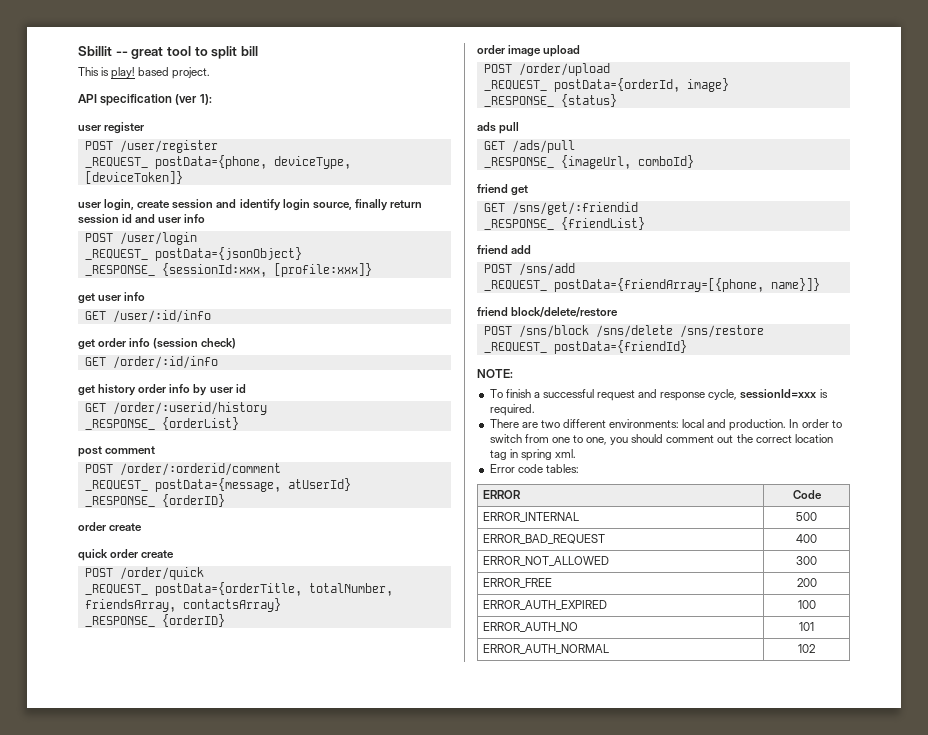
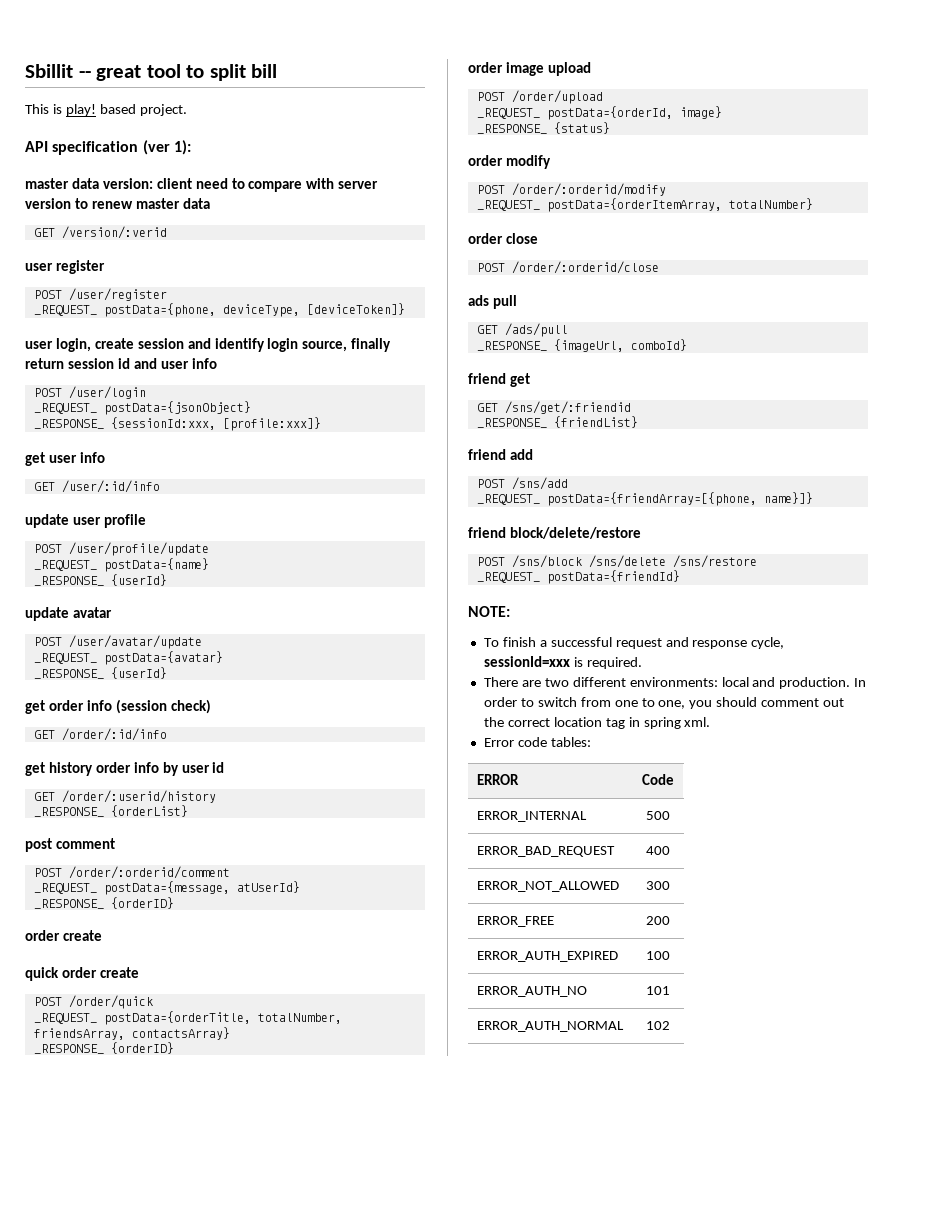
(212, 99) none -> [25,178,379,192] [25,198,210,209] [33,226,167,239] // master data version: client need to compare with server version to renew master data // GET /version/:verid
(211, 316) none -> [25,514,146,528] [33,542,209,556] [33,558,209,572] [33,574,167,586] [25,607,112,621] [33,635,202,649] [33,651,223,665] [33,667,167,679] // update user profile // POST /user/profile/update // _REQUEST_ postData={name} // _RESPONSE_ {userId} // update avatar // POST /user/avatar/update // _REQUEST_ postData={avatar} // _RESPONSE_ {userId}
(617, 100) none -> [468,155,551,169] [476,183,666,196] [476,198,813,212] [468,233,538,244] [476,261,659,274] // order modify // POST /order/:orderid/modify // _REQUEST_ postData={orderItemArray, totalNumber} // order close // POST /order/:orderid/close

